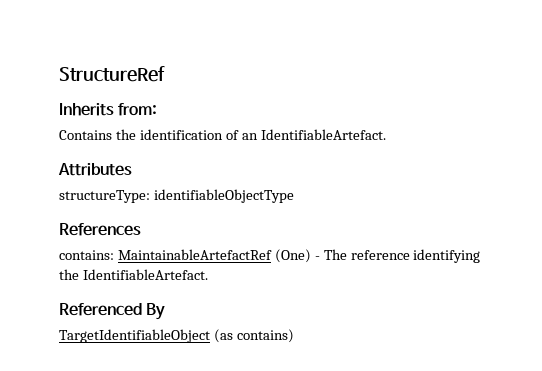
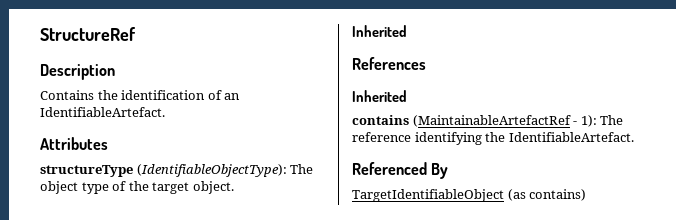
[59,103,158,116] Inherits from: -> [40,64,115,80] Description
[59,189,294,203] [59,223,141,236] [59,249,320,263] structureType: identifiableObjectType // References // contains: MaintainableArtefactRef (One) - -> [40,164,314,177] [40,181,234,194] [352,25,407,37] [352,57,426,70] [352,90,407,102] [352,115,597,127] structureType (IdentifiableObjectType): The object type of the target object. // Inherited // References // Inherited // contains (MaintainableArtefactRef - 1):

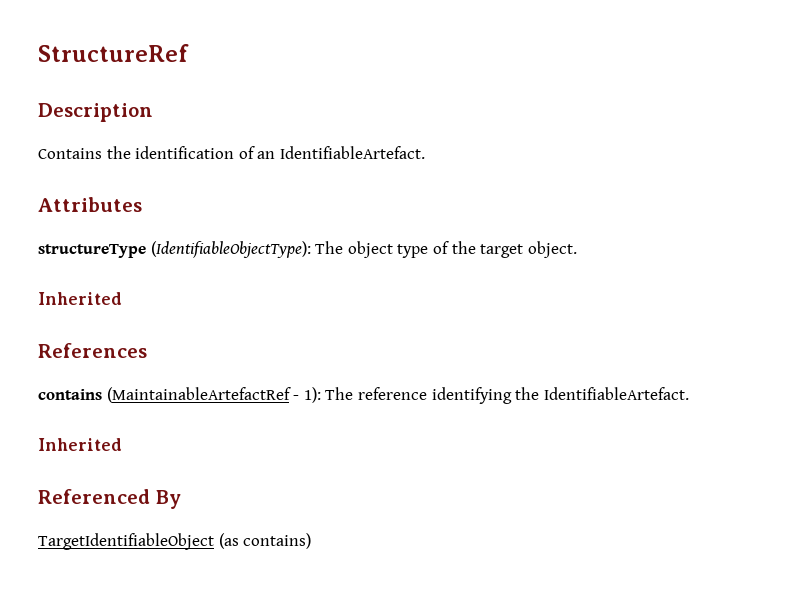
[352,90,407,102] // Inherited -> (147, 350) none
(634, 137) none -> [38,438,122,451] // Inherited

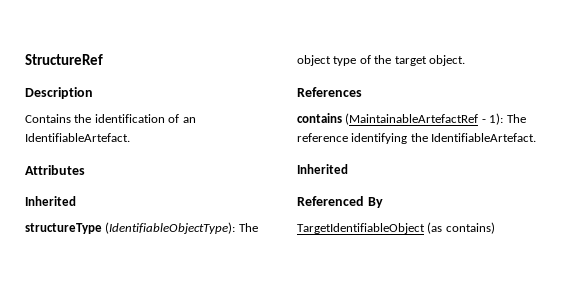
(142, 204) none -> [25,196,76,206] // Inherited
[38,292,122,305] // Inherited -> (465, 60) none

